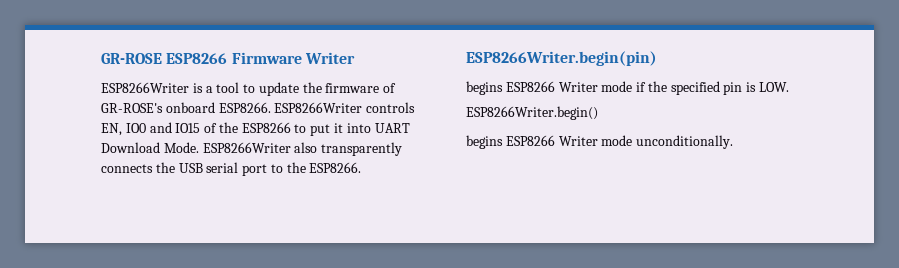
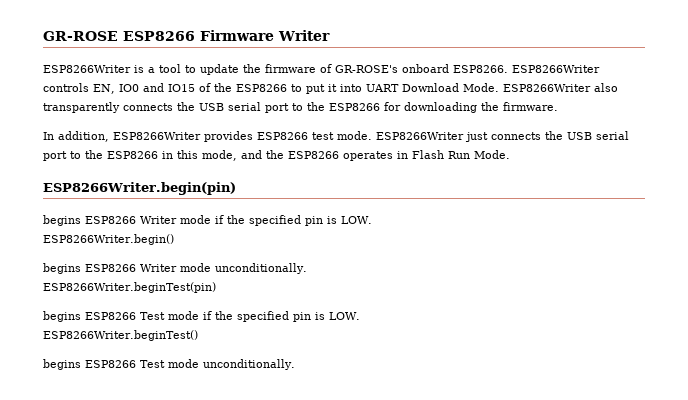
[309,162,362,173] ESP8266. -> [329,102,558,113] [43,131,629,142] [43,150,510,161] ESP8266 for downloading the firmware. // In addition, ESP8266Writer provides ESP8266 test mode. ESP8266Writer just connects the USB serial port to the ESP8266 in this mode, and the ESP8266 operates in Flash Run Mode.
(734, 142) none -> [43,282,216,293] [43,311,360,322] [43,330,198,341] [43,359,295,370] // ESP8266Writer.beginTest(pin) // begins ESP8266 Test mode if the specified pin is LOW. // ESP8266Writer.beginTest() // begins ESP8266 Test mode unconditionally.

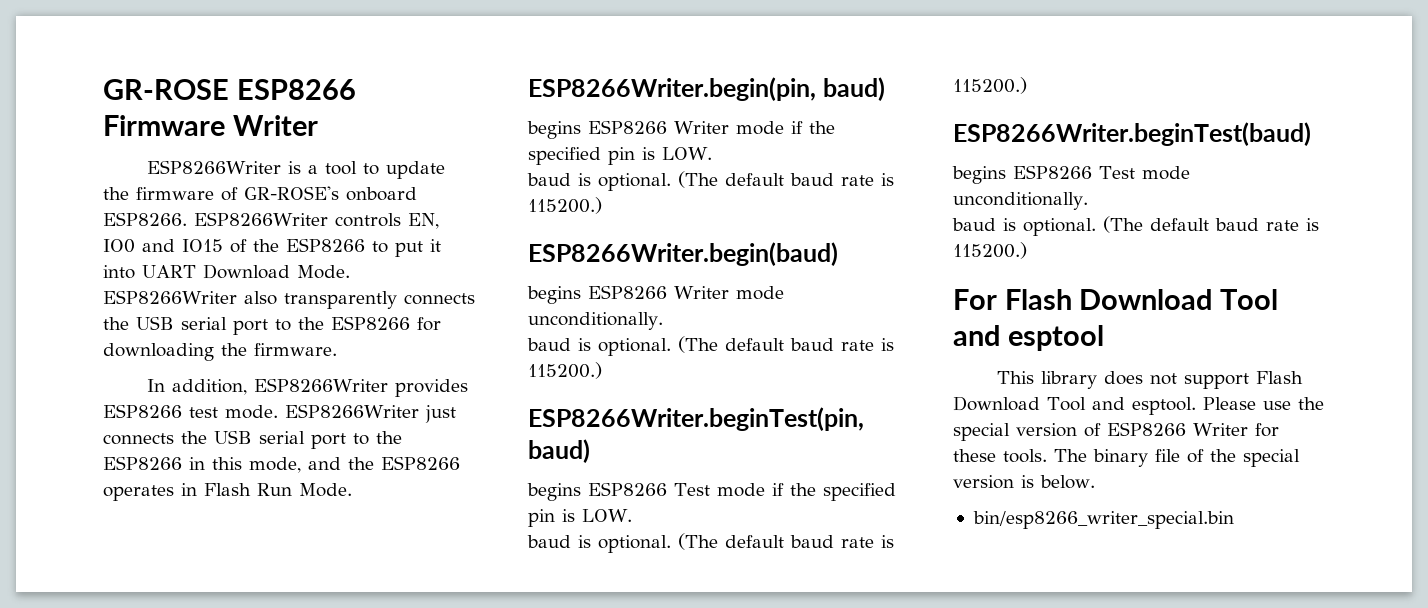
[43,182,236,195] ESP8266Writer.begin(pin) -> [528,77,885,101] ESP8266Writer.begin(pin, baud)
[43,234,174,245] ESP8266Writer.begin() -> [527,171,894,191] [528,197,602,214] [528,242,838,266] baud is optional. (The default baud rate is 115200.) // ESP8266Writer.begin(baud)
[43,282,216,293] ESP8266Writer.beginTest(pin) -> [527,336,894,356] [528,362,602,379] [528,407,864,431] [528,439,590,463] baud is optional. (The default baud rate is 115200.) // ESP8266Writer.beginTest(pin, baud)
[43,330,198,341] ESP8266Writer.beginTest() -> [527,533,894,553] [953,77,1027,94] [953,122,1311,146] baud is optional. (The default baud rate is 115200.) // ESP8266Writer.beginTest(baud)
(295, 364) none -> [952,216,1319,236] [953,242,1027,259] [953,289,1279,310] [953,325,1104,351] [996,371,1303,389] [953,396,1324,415] [953,422,1279,441] [953,449,1300,467] [953,475,1095,489] [972,511,1234,529] // baud is optional. (The default baud rate is 115200.) // For Flash Download Tool and esptool // This library does not support Flash Download Tool and esptool. Please use the special version of ESP8266 Writer for these tools. The binary file of the special version is below. // bin/esp8266_writer_special.bin

